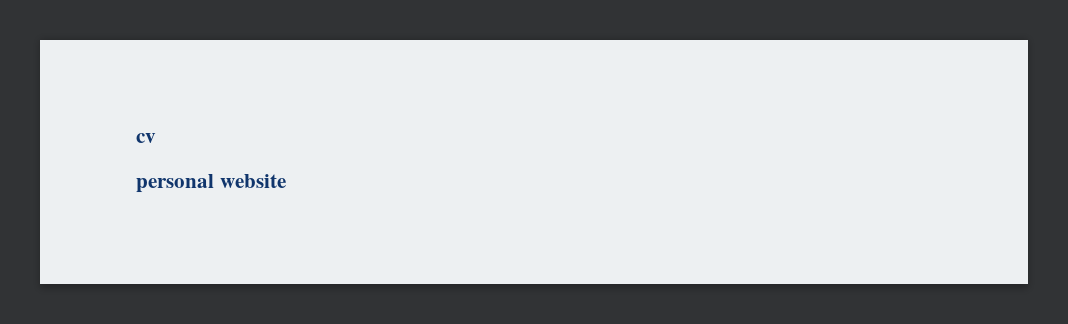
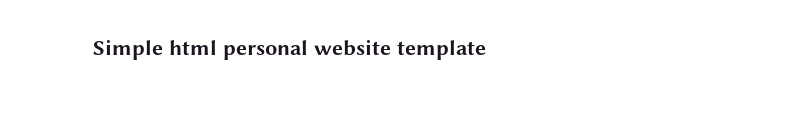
[136,133,156,143] cv // -> [93,39,217,60] Simple html
(286, 181) none -> [397,40,486,60] template

